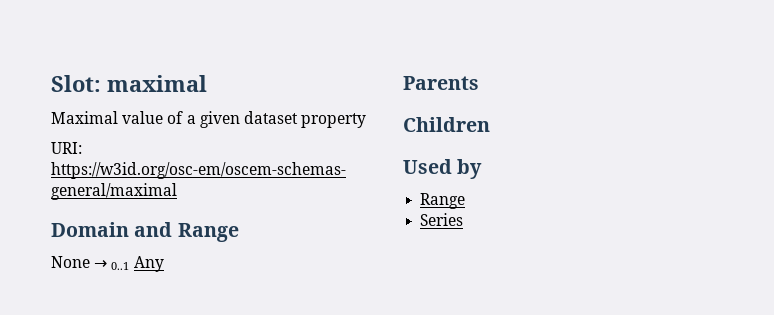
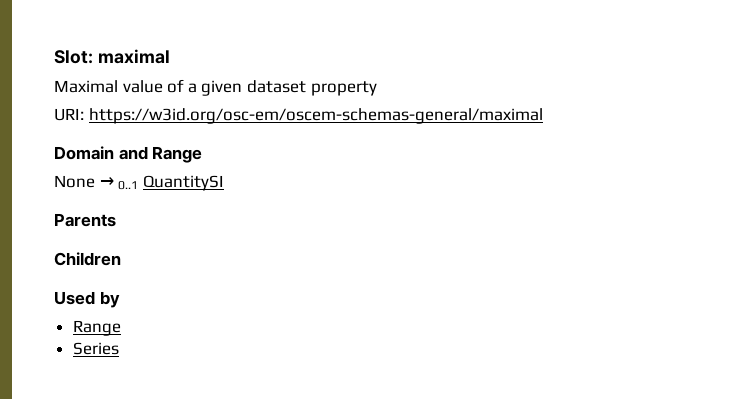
[133,256,164,272] Any -> [142,175,224,191] QuantitySI

